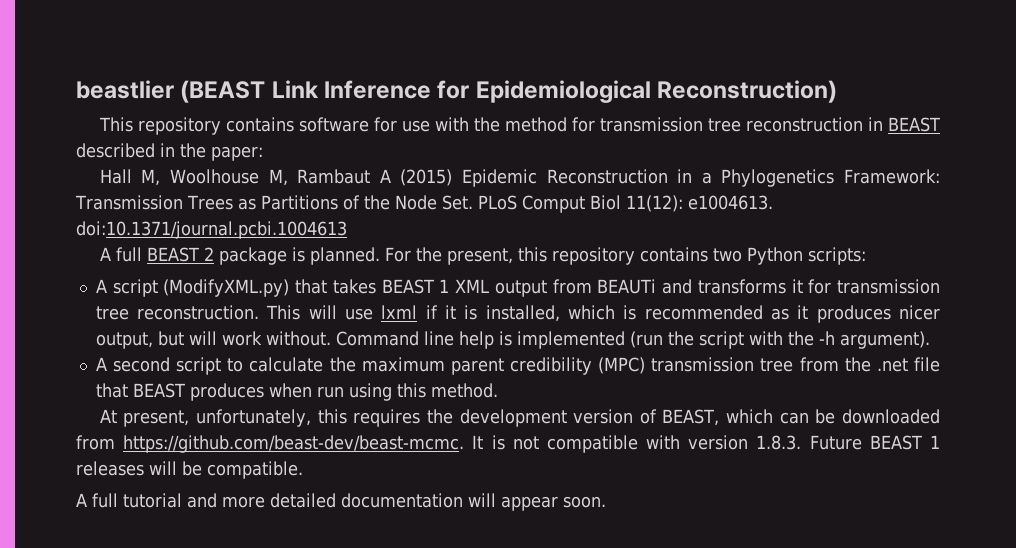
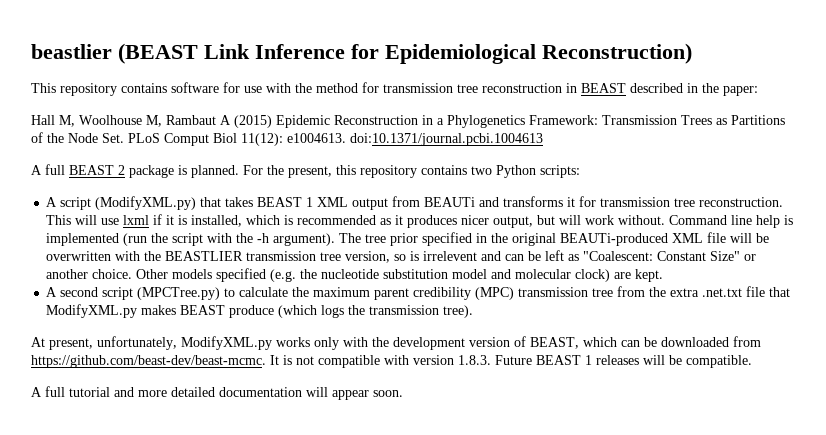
(930, 340) none -> [339,232,770,246] [46,250,757,263] [46,268,664,282] The tree prior specified in the original BEAUTi-produced XML file will be overwritten with the BEASTLIER transmission tree version, so is irrelevent and can be left as "Coalescent: Constant Size" or another choice. Other models specified (e.g. the nucleotide substitution model and molecular clock) are kept.
(222, 366) none -> [137,287,221,300] (MPCTree.py)
[876,357,940,372] [95,383,498,401] .net file that BEAST produces when run using this method. -> [670,286,791,297] [46,304,474,318] extra .net.txt file that ModifyXML.py makes BEAST produce (which logs the transmission tree).
[317,409,421,427] this requires -> [181,336,368,350] ModifyXML.py works only with

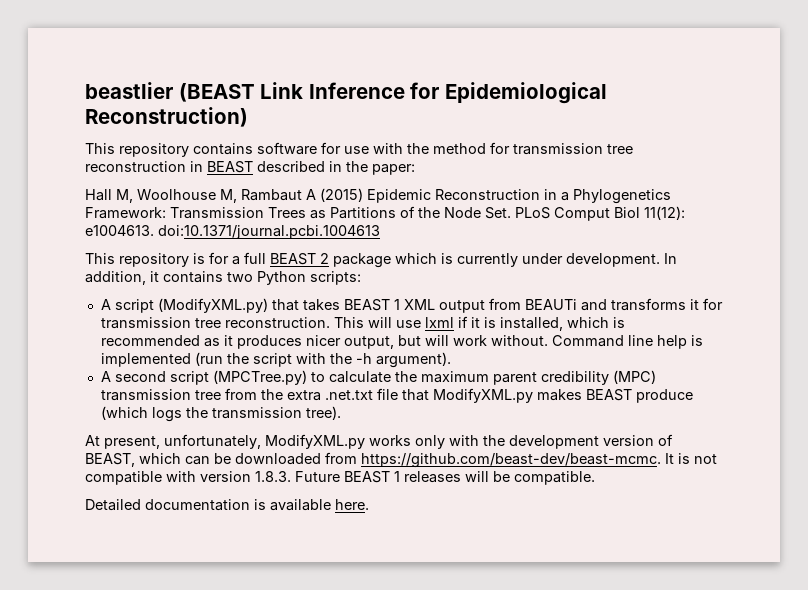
[31,164,417,178] A full BEAST 2 package is planned. For the present, this repository -> [85,252,677,268] [85,271,159,285] This repository is for a full BEAST 2 package which is currently under development. In addition, it
[339,232,770,246] [46,250,757,263] [46,268,664,282] The tree prior specified in the original BEAUTi-produced XML file will be overwritten with the BEASTLIER transmission tree version, so is irrelevent and can be left as "Coalescent: Constant Size" or another choice. Other models specified (e.g. the nucleotide substitution model and molecular clock) are kept. -> (451, 360) none
[31,386,403,400] A full tutorial and more detailed documentation will appear soon. -> [85,499,369,511] Detailed documentation is available here.

